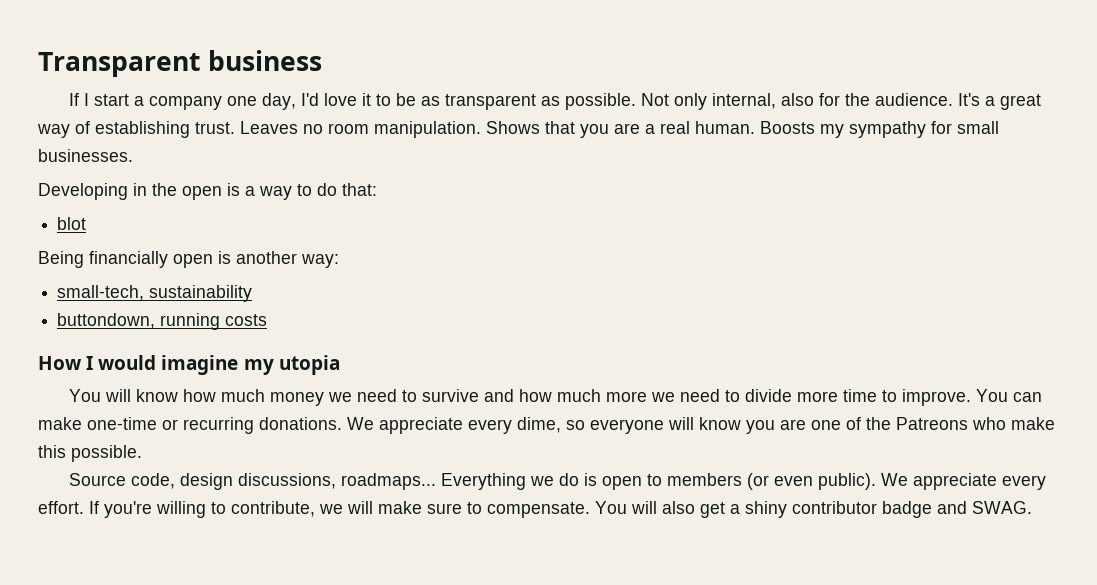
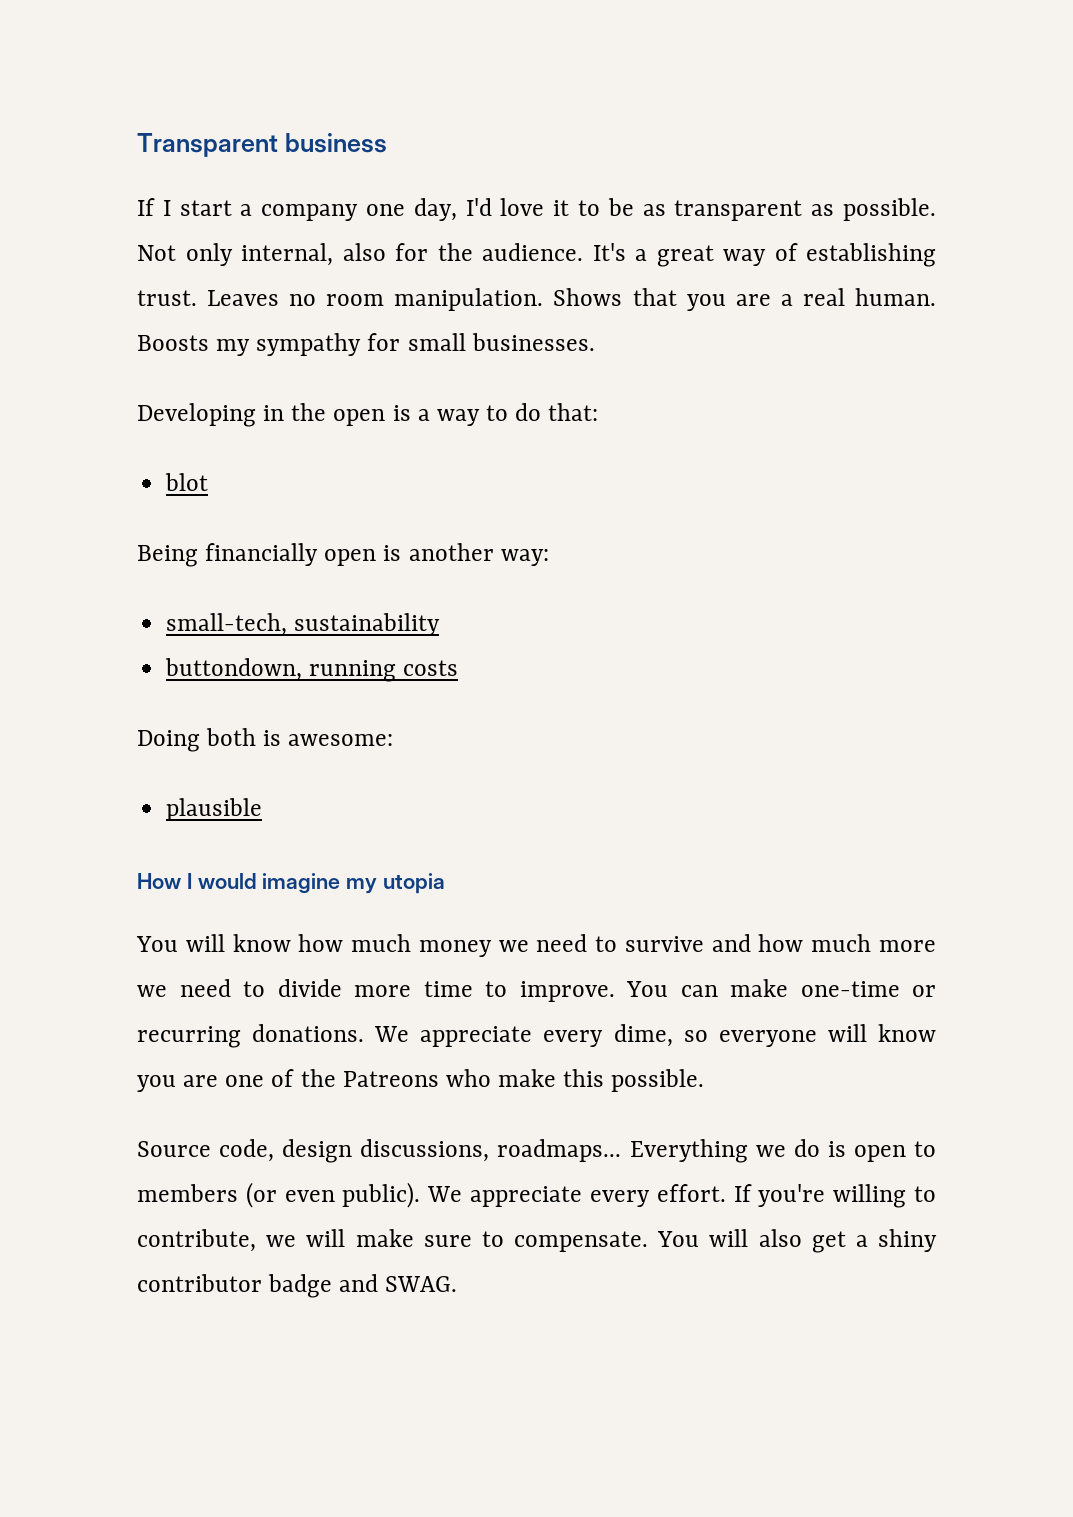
(268, 320) none -> [137,728,394,752] [166,798,263,821] // Doing both is awesome: // plausible

